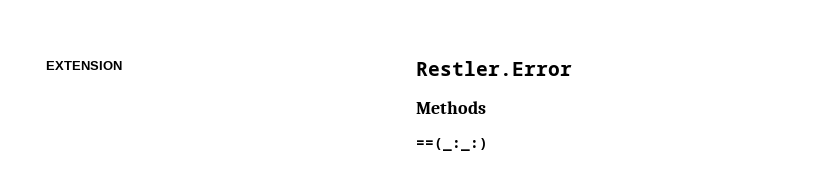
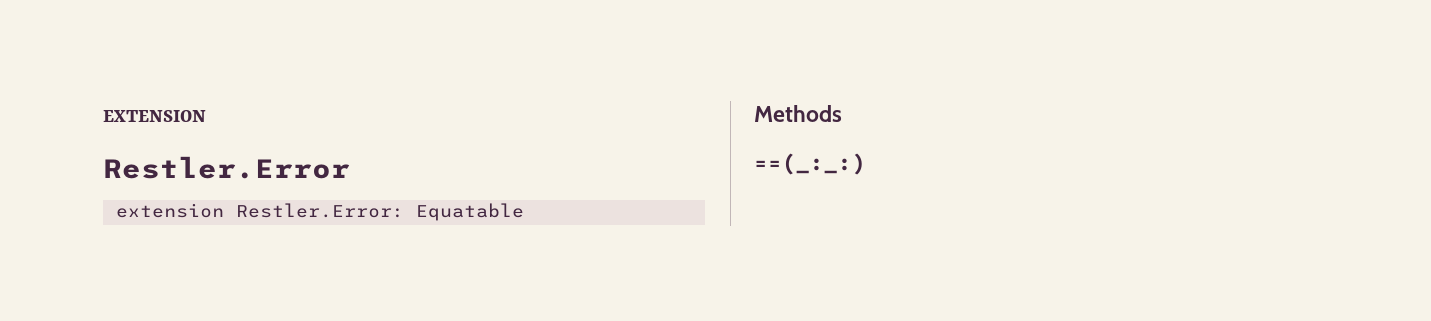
(572, 68) none -> [115,203,524,221] // extension Restler.Error: Equatable

